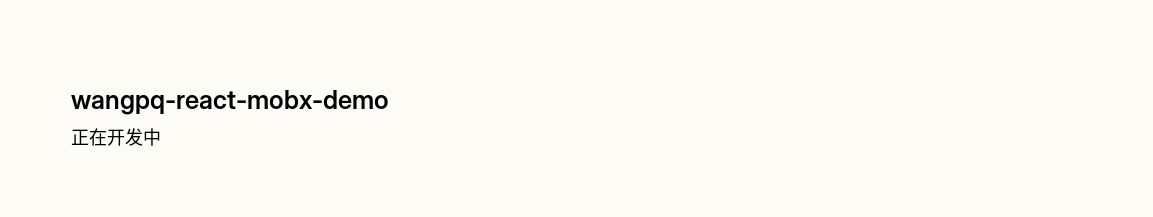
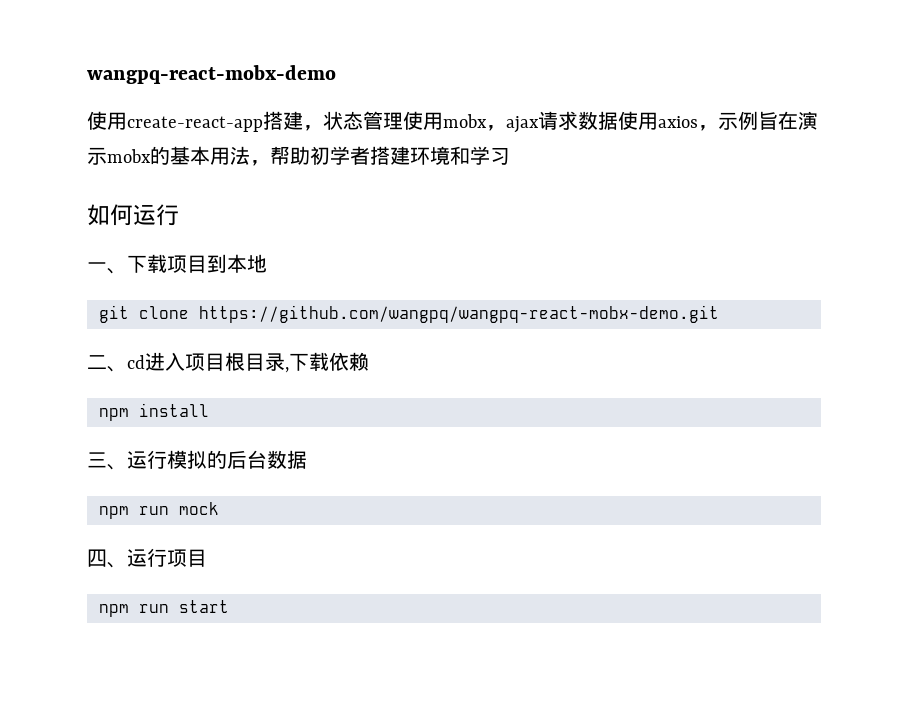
[71,128,161,146] 正在开发中 -> [87,111,818,133] [87,146,510,166] [87,204,179,226] [87,254,267,274] [98,305,719,323] [87,352,369,373] [98,403,209,421] [87,450,307,470] [98,502,219,519] [87,548,207,568] [98,600,229,617] 使用create-react-app搭建，状态管理使用mobx，ajax请求数据使用axios，示例旨在演示mobx的基本用法，帮助初学者搭建环境和学习 // 如何运行 // 一、下载项目到本地 // git clone https://github.com/wangpq/wangpq-react-mobx-demo.git // 二、cd进入项目根目录,下载依赖 // npm install // 三、运行模拟的后台数据 // npm run mock // 四、运行项目 // npm run start

